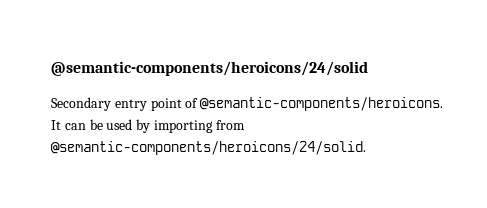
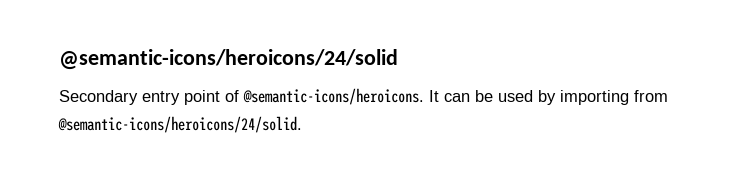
[51,61,368,76] @semantic-components/heroicons/24/solid -> [59,49,398,70] @semantic-icons/heroicons/24/solid
[200,97,444,111] @semantic-components/heroicons. -> [243,88,424,105] @semantic-icons/heroicons.
[51,141,366,155] @semantic-components/heroicons/24/solid. -> [58,116,302,133] @semantic-icons/heroicons/24/solid.

